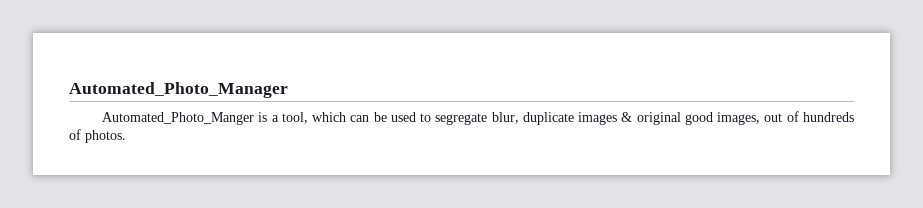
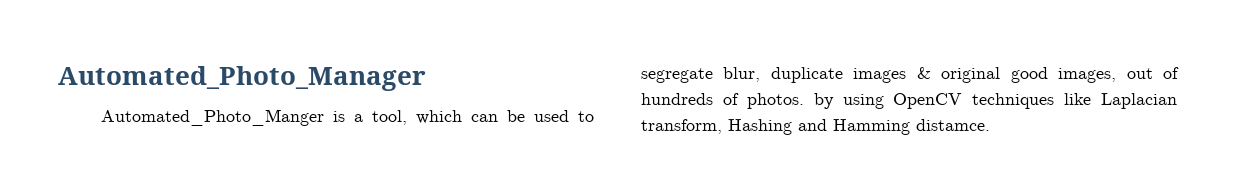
(126, 136) none -> [813,93,1177,109] [641,119,990,135] by using OpenCV techniques like Laplacian transform, Hashing and Hamming distamce.

